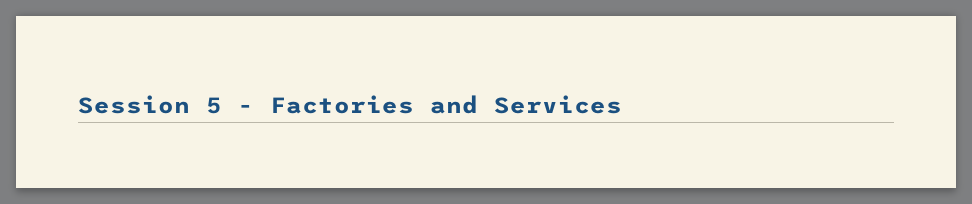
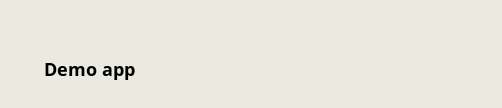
[78,95,622,114] Session 5 - Factories and Services -> [44,63,135,80] Demo app

